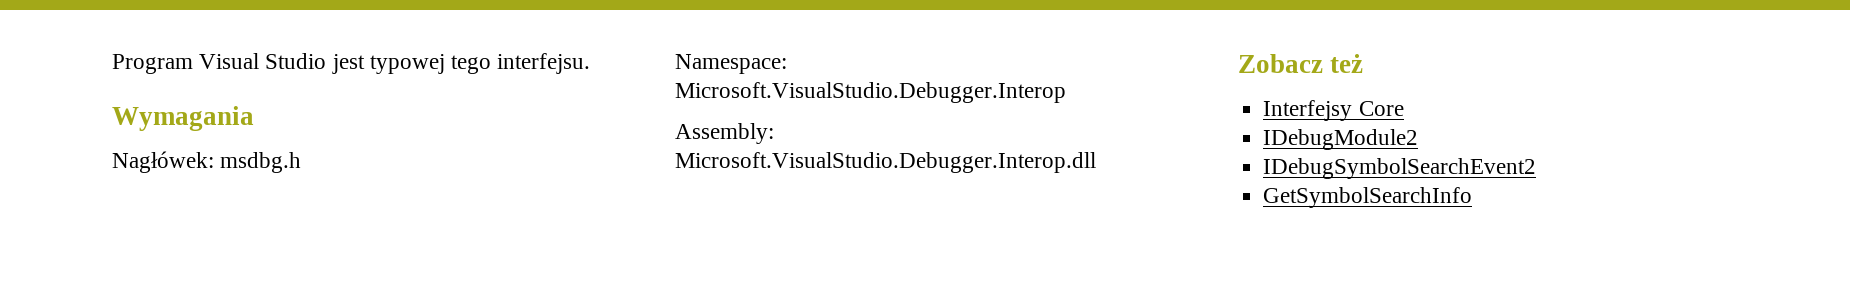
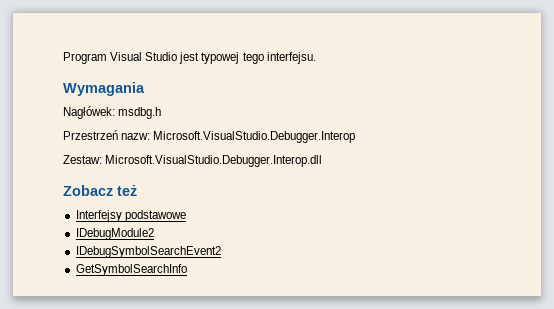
[675,54,787,74] Namespace: -> [63,130,151,140] Przestrzeń nazw:
[675,123,774,144] Assembly: -> [63,155,102,164] Zestaw:
[1358,101,1404,116] Core -> [124,210,186,222] podstawowe

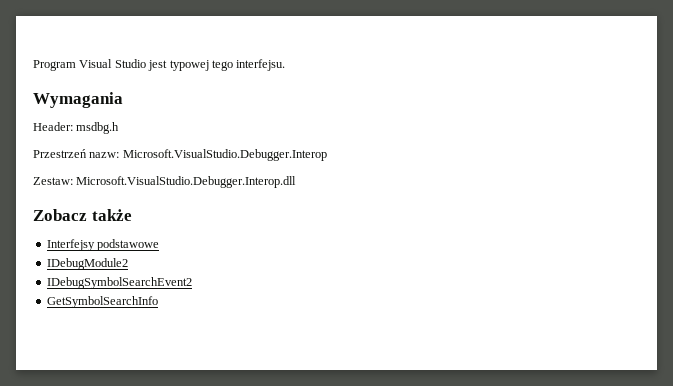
[63,106,115,119] Nagłówek: -> [33,122,73,131] Header:
[117,184,137,196] też -> [91,209,132,221] także

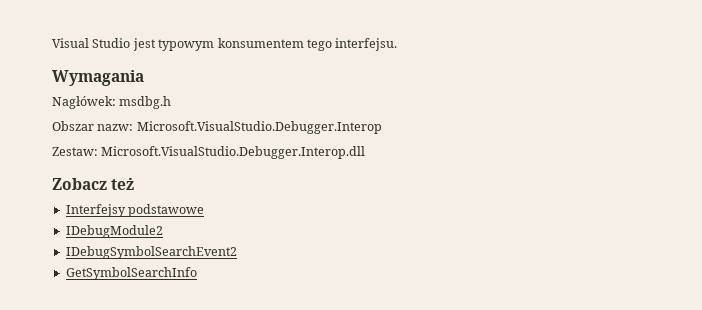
[33,60,76,71] Program -> (52, 43) none
[169,60,209,71] typowej -> [158,38,304,51] typowym konsumentem
[33,122,73,131] Header: -> [52,96,116,109] Nagłówek:
[33,149,87,158] Przestrzeń -> [52,121,94,131] Obszar
[91,209,132,221] także -> [111,177,135,190] też

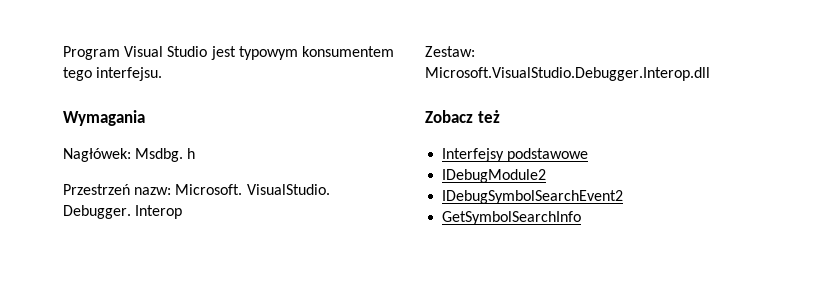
(52, 43) none -> [63,46,120,60] Program
[119,96,172,109] [52,121,382,134] msdbg.h // Obszar nazw: Microsoft.VisualStudio.Debugger.Interop -> [135,148,196,162] [63,184,330,195] [63,205,183,219] Msdbg. h // Przestrzeń nazw: Microsoft. VisualStudio. Debugger. Interop

